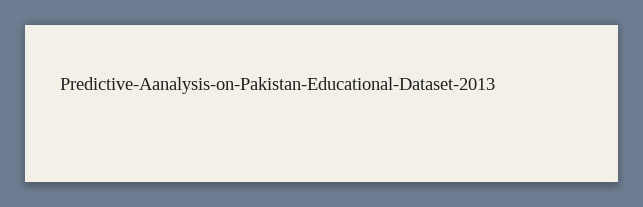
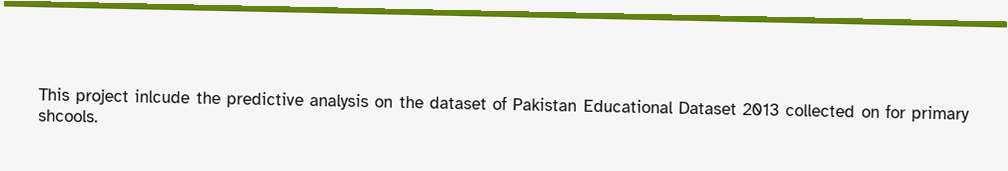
[60,77,495,94] Predictive-Aanalysis-on-Pakistan-Educational-Dataset-2013 -> [38,87,971,123] [38,109,98,123] This project inlcude the predictive analysis on the dataset of Pakistan Educational Dataset 2013 collected on for primary shcools.

